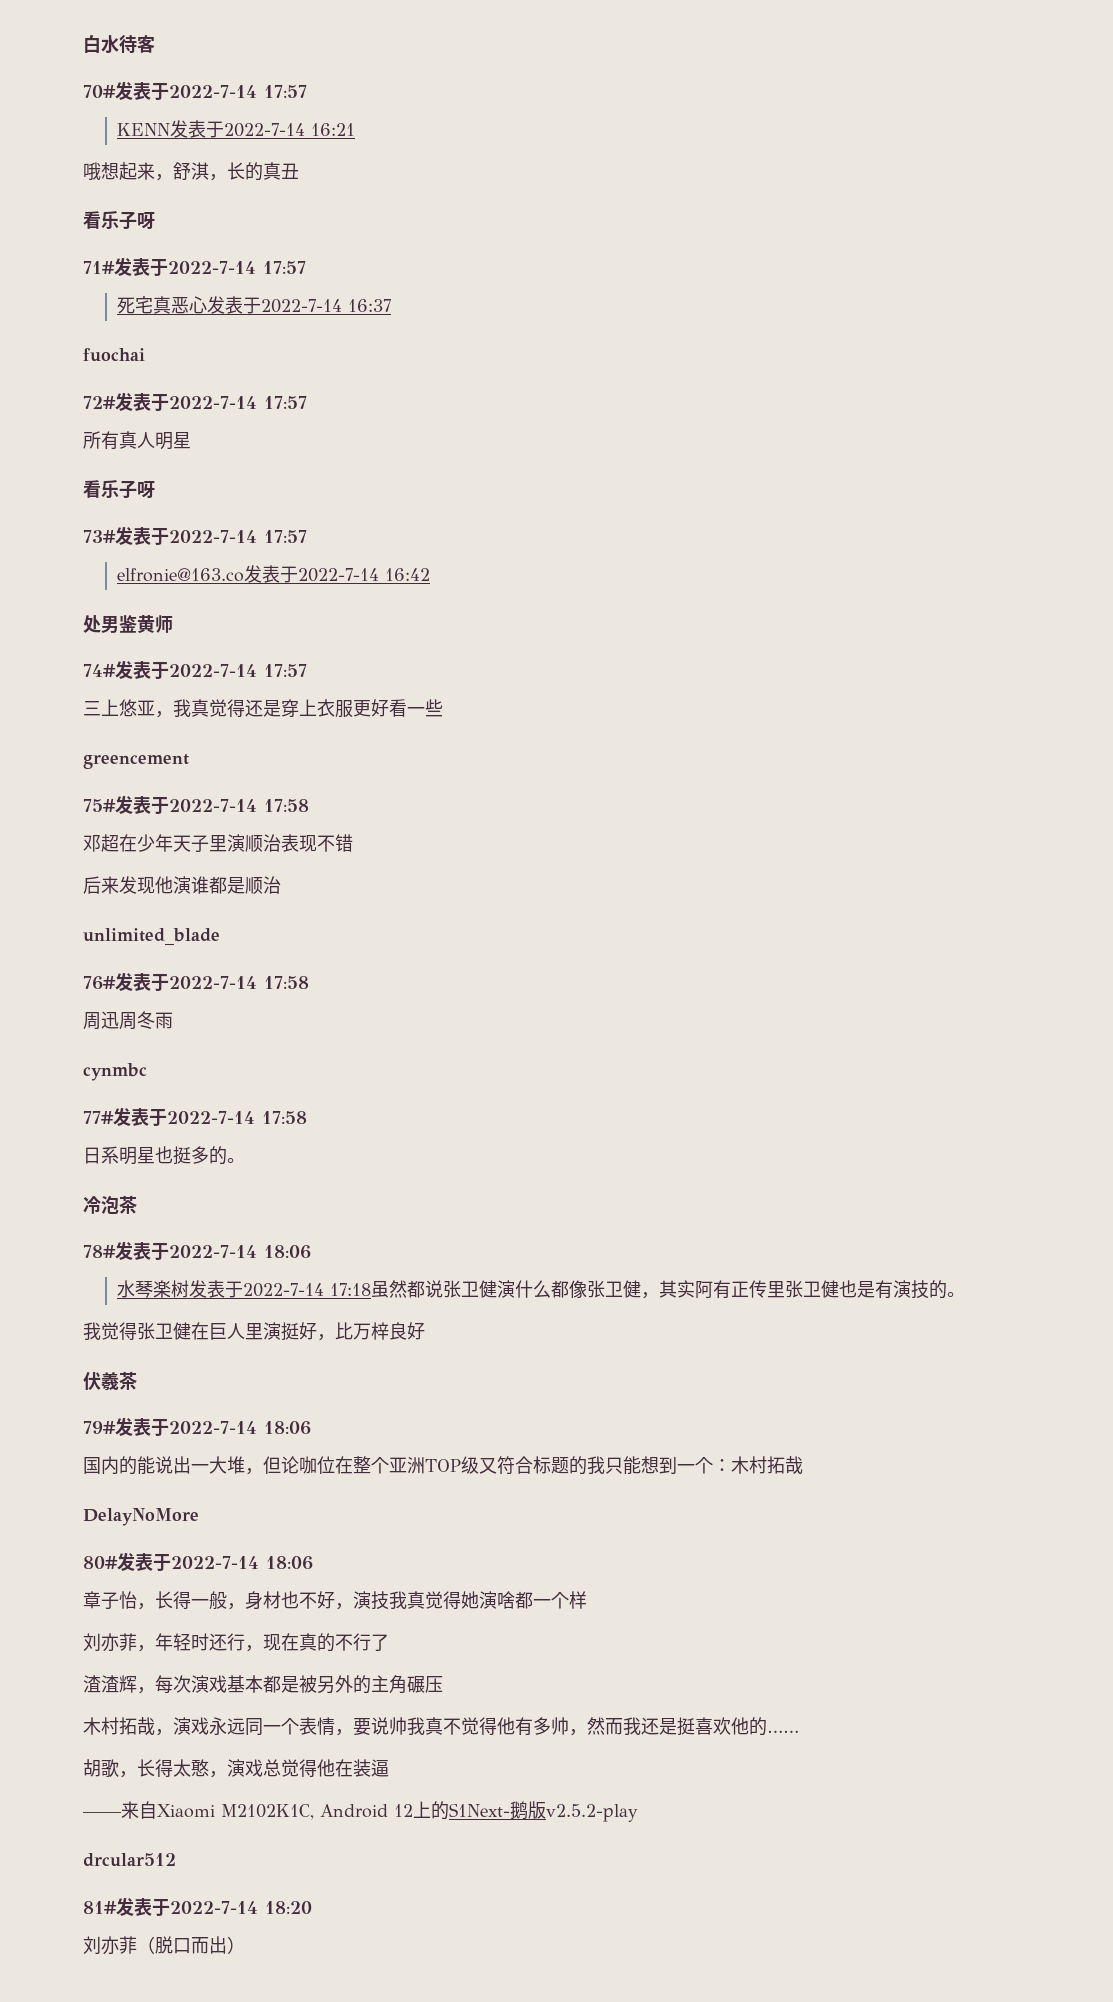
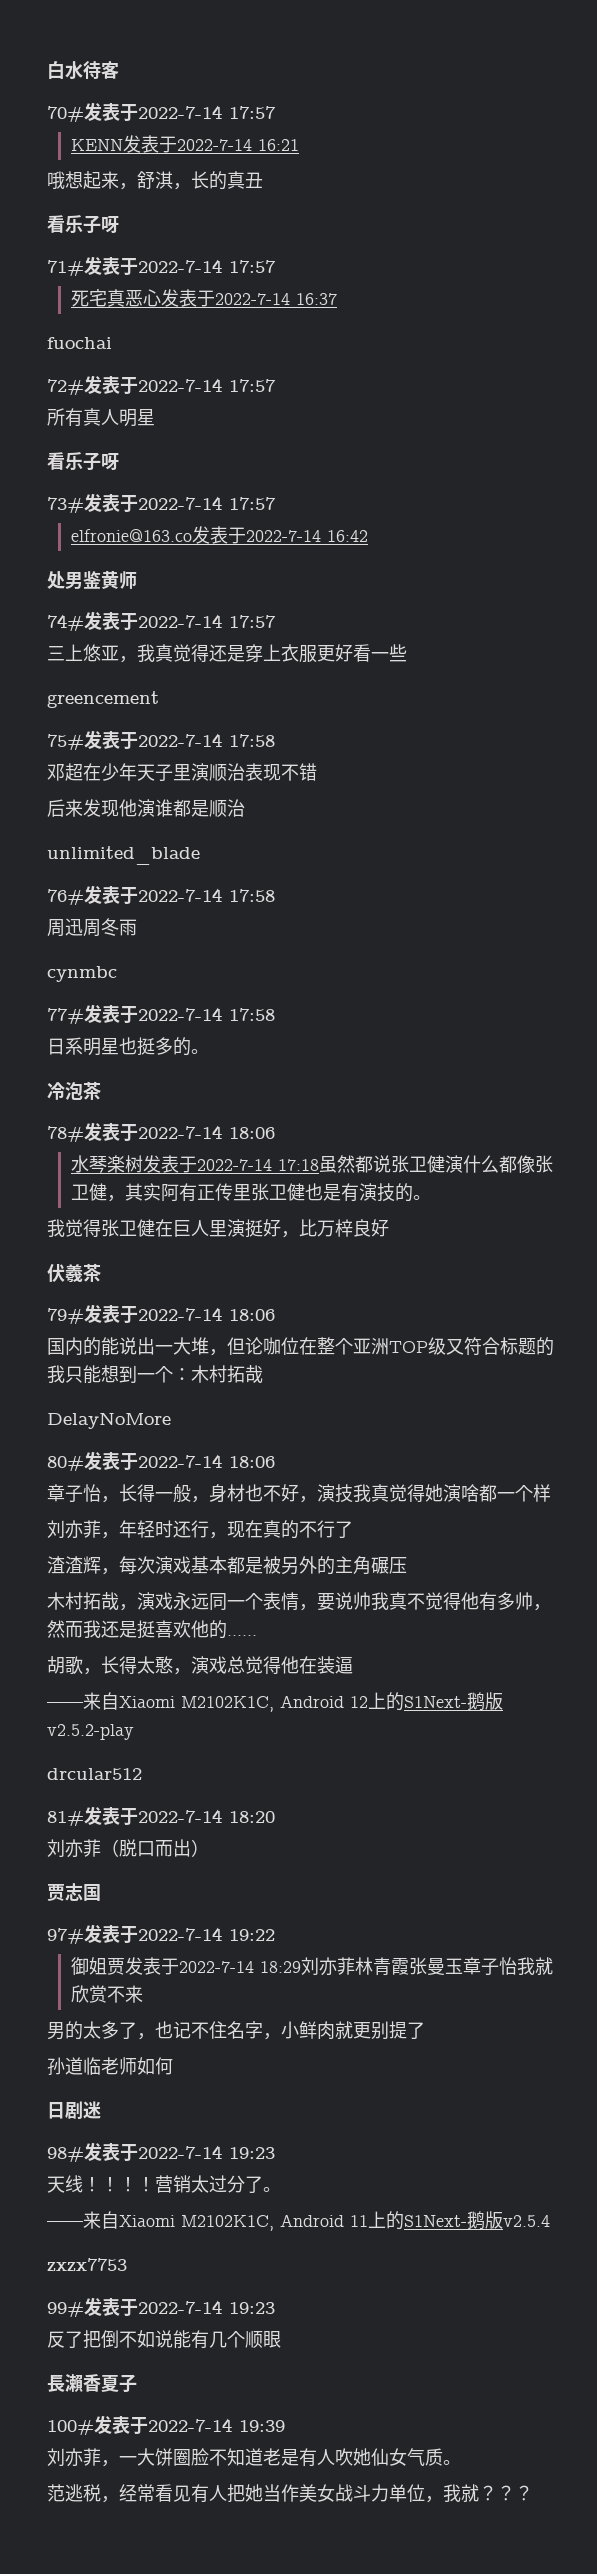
(245, 1945) none -> [47,1883,101,1901] [47,1924,275,1944] [71,1957,554,1976] [71,1985,144,2003] [47,2021,425,2040] [47,2057,173,2075] [47,2101,101,2119] [47,2142,275,2162] [47,2175,281,2193] [47,2211,550,2231] [47,2258,127,2273] [47,2297,275,2317] [47,2330,281,2349] [47,2374,137,2393] [47,2415,285,2435] [47,2448,461,2467] [47,2484,533,2503] // 贾志国 // 97#发表于2022-7-14 19:22 // 御姐贾发表于2022-7-14 18:29刘亦菲林青霞张曼玉章子怡我就欣赏不来 // 男的太多了，也记不住名字，小鲜肉就更别提了 // 孙道临老师如何 // 日剧迷 // 98#发表于2022-7-14 19:23 // 天线！！！！营销太过分了。 // ——来自Xiaomi M2102K1C, Android 11上的S1Next-鹅版v2.5.4 // zxzx7753 // 99#发表于2022-7-14 19:23 // 反了把倒不如说能有几个顺眼 // 長瀨香夏子 // 100#发表于2022-7-14 19:39 // 刘亦菲，一大饼圈脸不知道老是有人吹她仙女气质。 // 范逃税，经常看见有人把她当作美女战斗力单位，我就？？？

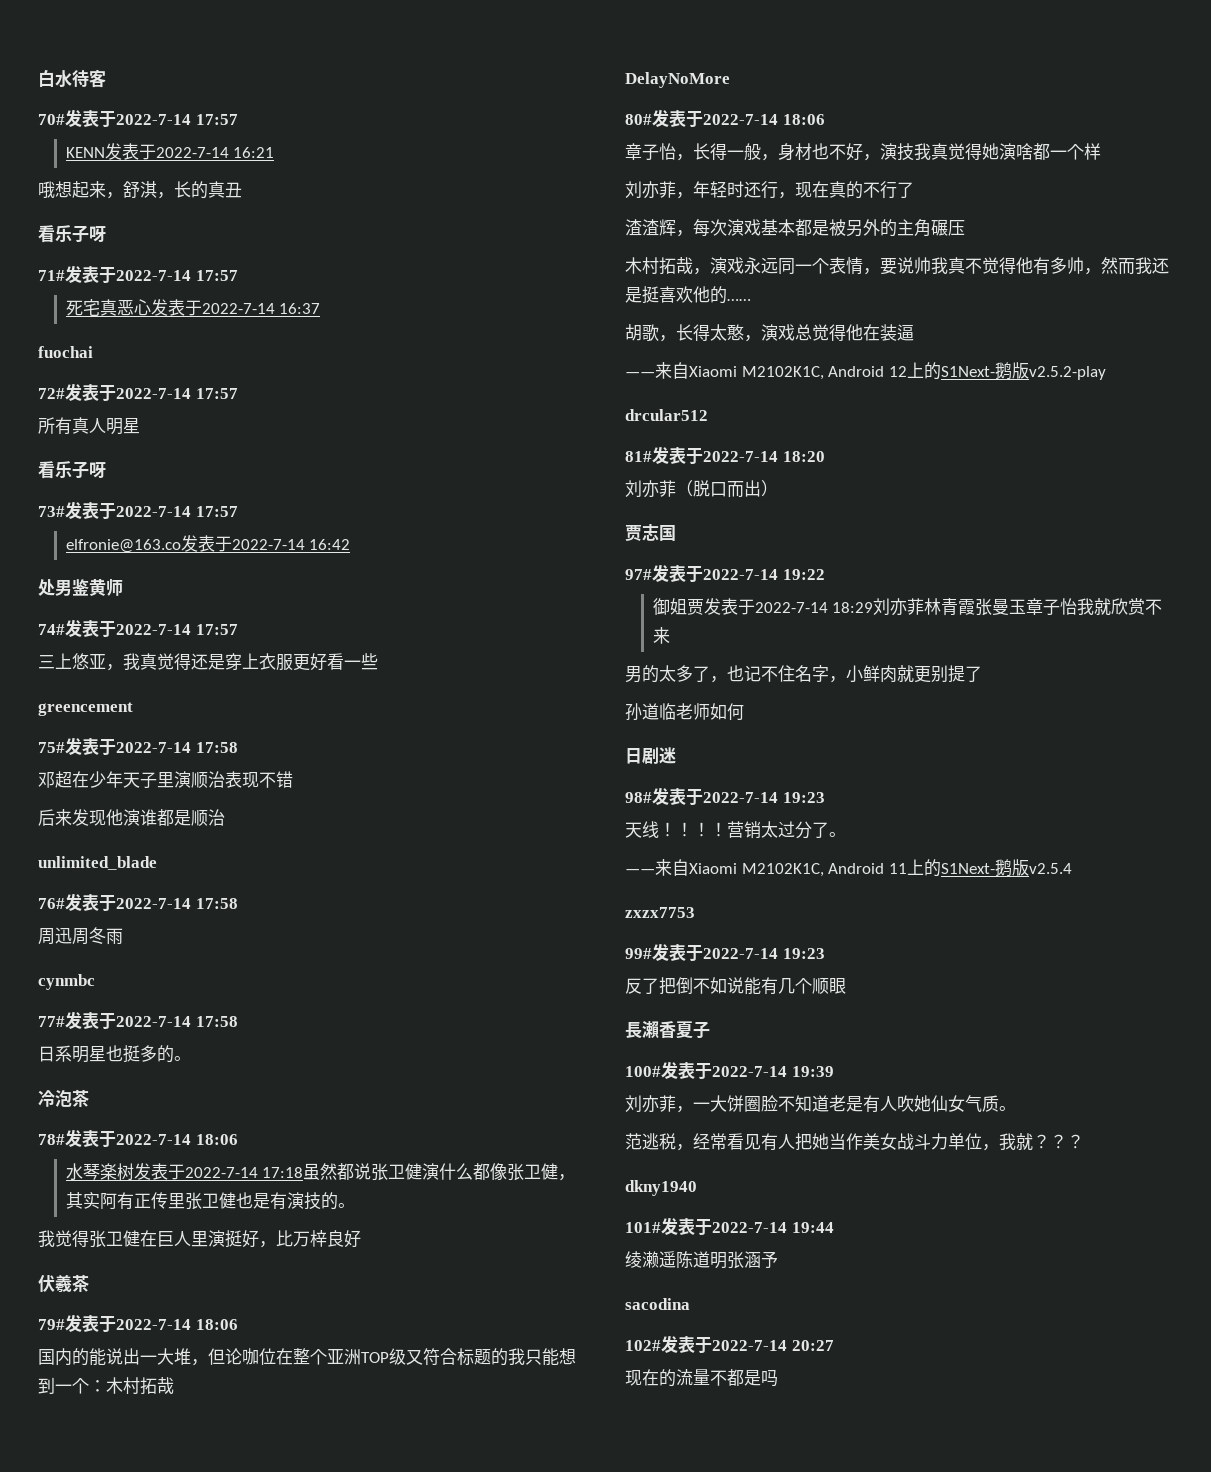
(533, 2493) none -> [625,1180,697,1196] [625,1217,834,1235] [625,1251,778,1269] [625,1298,690,1310] [625,1335,834,1353] [625,1369,778,1387] // dkny1940 // 101#发表于2022-7-14 19:44 // 绫濑遥陈道明张涵予 // sacodina // 102#发表于2022-7-14 20:27 // 现在的流量不都是吗

